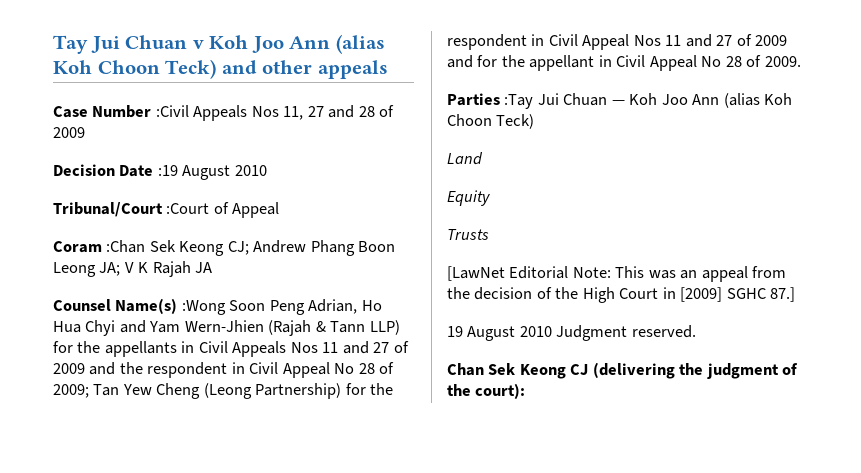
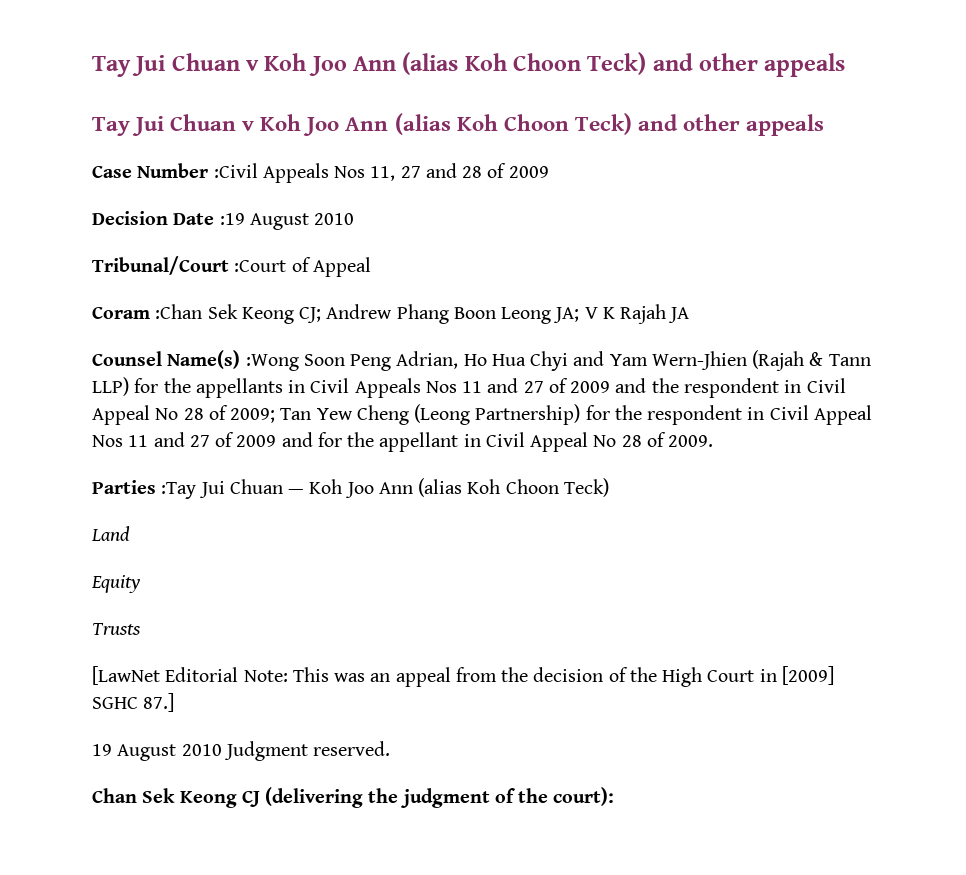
(388, 69) none -> [92,113,824,136] // Tay Jui Chuan v Koh Joo Ann (alias Koh Choon Teck) and other appeals

